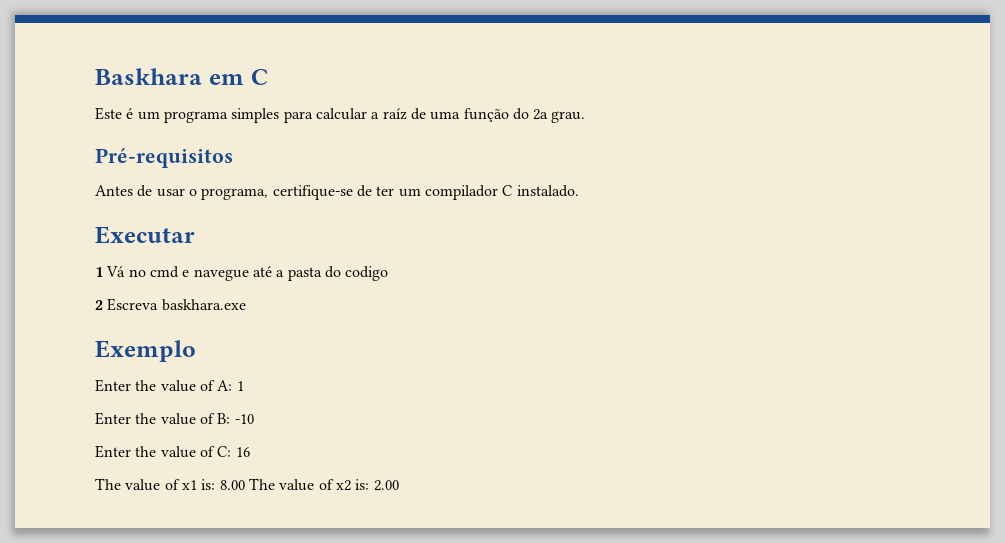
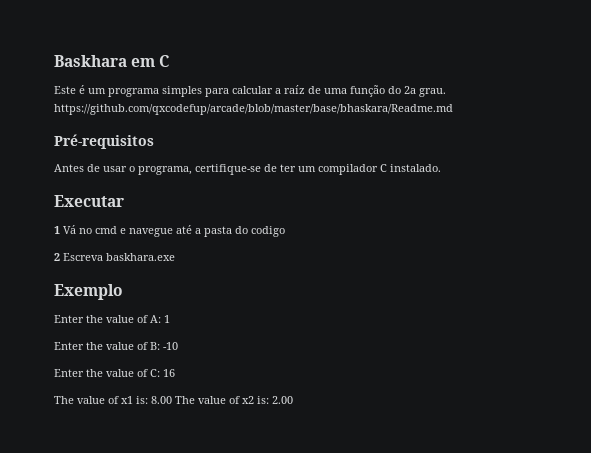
(586, 117) none -> [54,104,453,115] https://github.com/qxcodefup/arcade/blob/master/base/bhaskara/Readme.md

